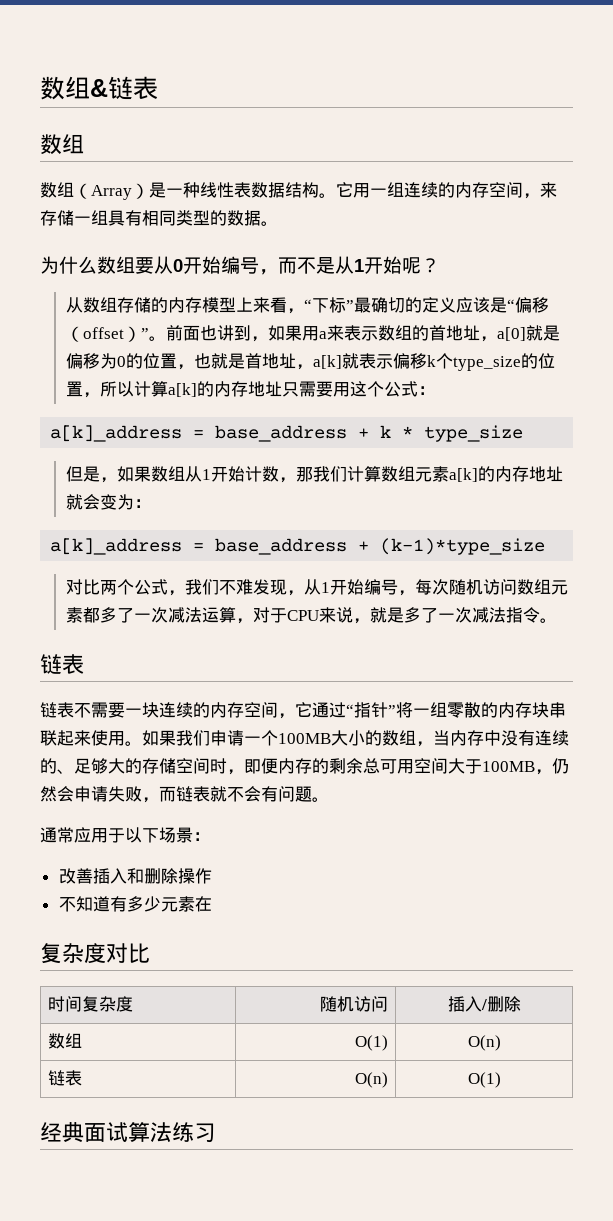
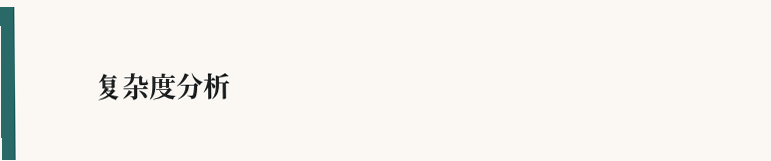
[40,76,158,100] [40,134,84,155] [40,182,557,200] [40,210,278,226] [40,256,440,275] [65,297,549,314] [65,325,560,342] [65,353,555,371] [65,381,435,398] [50,425,524,442] [65,466,563,483] [65,494,151,510] [50,538,546,555] [65,579,568,596] [65,607,557,624] [40,654,84,674] [40,702,566,719] [40,730,569,747] [40,758,569,775] [40,786,329,803] [40,827,210,843] [58,868,212,884] [58,896,212,912] [40,943,150,964] [48,996,134,1012] [319,996,388,1012] [447,996,521,1012] [48,1033,83,1049] [354,1035,388,1051] [467,1035,501,1051] [48,1070,83,1086] [354,1072,388,1088] [467,1072,501,1088] [40,1122,216,1143] 数组&链表 // 数组 // 数组（Array）是一种线性表数据结构。它用一组连续的内存空间，来存储一组具有相同类型的数据。 // 为什么数组要从0开始编号，而不是从1开始呢？ // 从数组存储的内存模型上来看，“下标”最确切的定义应该是“偏移（offset）”。前面也讲到，如果用a来表示数组的首地址，a[0]就是偏移为0的位置，也就是首地址，a[k]就表示偏移k个type_size的位置，所以计算a[k]的内存地址只需要用这个公式： // a[k]_address = base_address + k * type_size // 但是，如果数组从1开始计数，那我们计算数组元素a[k]的内存地址就会变为： // a[k]_address = base_address + (k-1)*type_size // 对比两个公式，我们不难发现，从1开始编号，每次随机访问数组元素都多了一次减法运算，对于CPU来说，就是多了一次减法指令。 // 链表 // 链表不需要一块连续的内存空间，它通过“指针”将一组零散的内存块串联起来使用。如果我们申请一个100MB大小的数组，当内存中没有连续的、足够大的存储空间时，即便内存的剩余总可用空间大于100MB，仍然会申请失败，而链表就不会有问题。 // 通常应用于以下场景： // 改善插入和删除操作 // 不知道有多少元素在 // 复杂度对比 // 时间复杂度 | 随机访问 | 插入/删除 // 数组 | O(1) | O(n) // 链表 | O(n) | O(1) // 经典面试算法练习 -> [94,72,231,101] 复杂度分析

